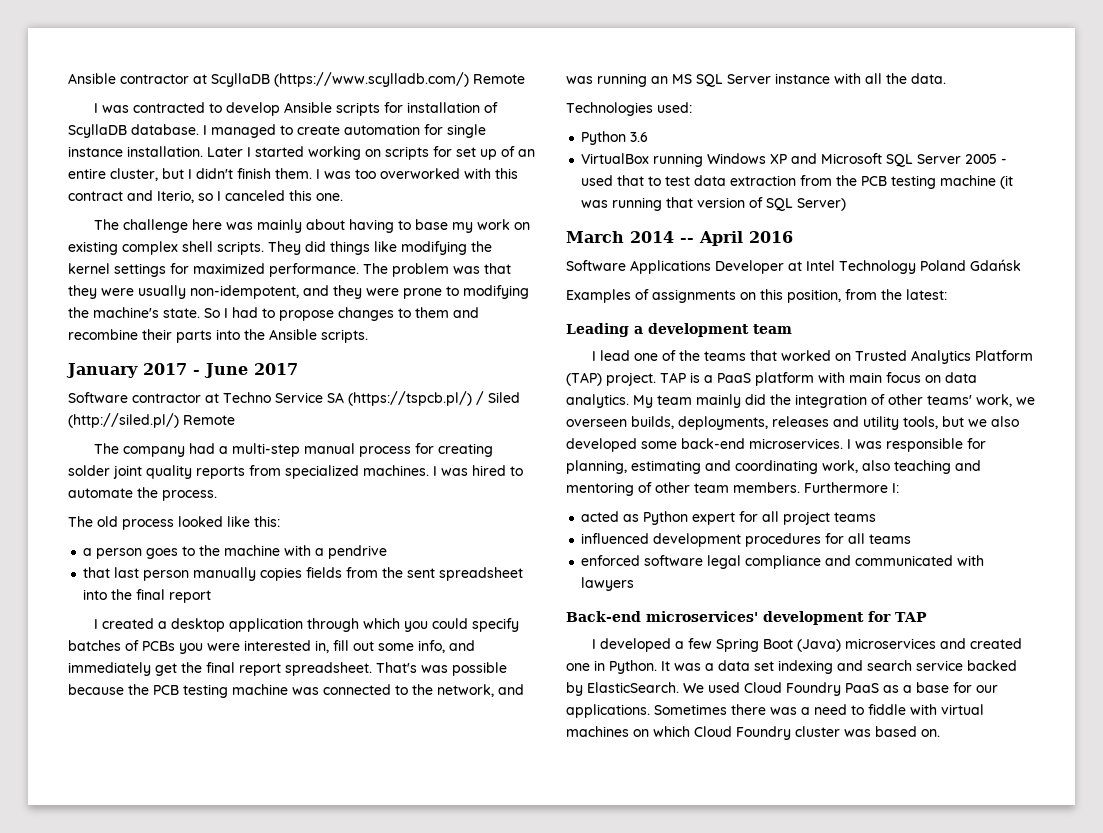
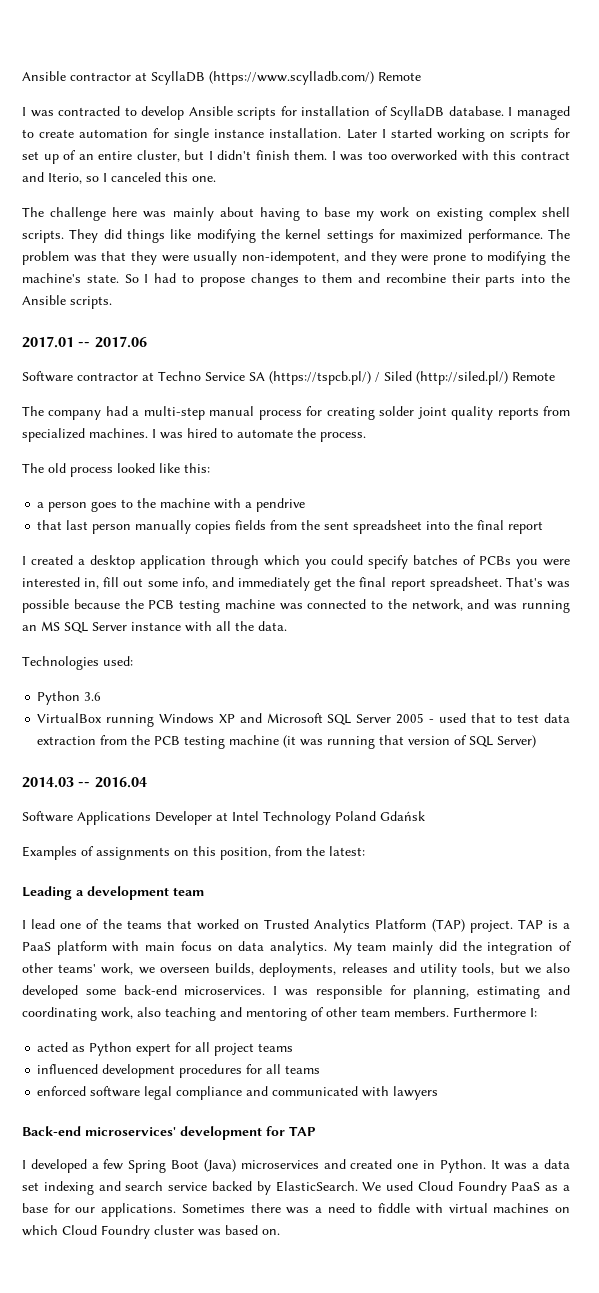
[66,363,298,378] January 2017 - June 2017 -> [22,336,147,348] 2017.01 -- 2017.06
[566,231,793,246] March 2014 -- April 2016 -> [22,777,147,788] 2014.03 -- 2016.04

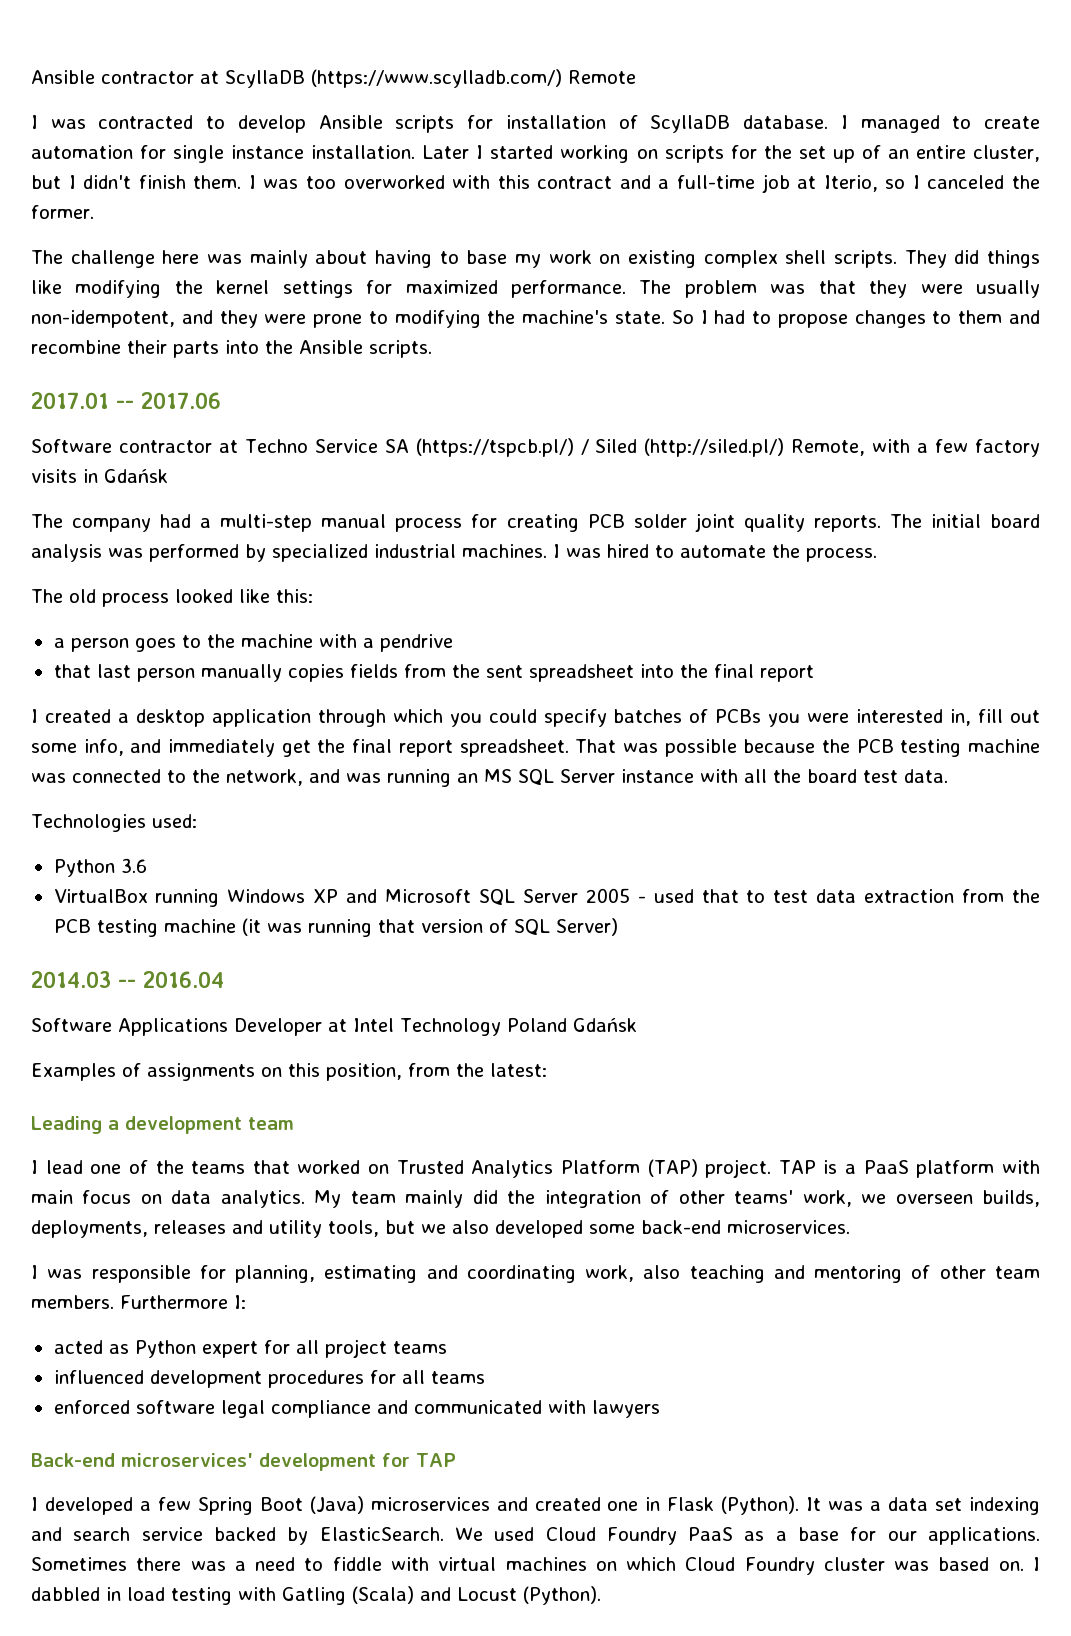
(571, 133) none -> [763,145,792,159] the
(44, 177) none -> [658,174,817,193] a full-time job at
[165,172,216,182] this one. -> [1011,175,1040,189] [31,205,94,219] the former.
[512,372,555,381] Remote -> [791,439,1040,457] [31,469,168,483] Remote, with a few factory visits in Gdańsk
(375, 413) none -> [587,514,625,528] PCB
[497,406,570,420] [22,428,85,442] reports from specialized -> [813,514,1040,532] [31,544,456,562] reports. The initial board analysis was performed by specialized industrial
[505,577,543,587] That's -> [575,739,617,753] That
(254, 626) none -> [807,769,898,783] board test
(266, 990) none -> (850, 1227) //
[439,1159,486,1173] Python. -> [667,1496,800,1515] Flask (Python).
(280, 1232) none -> [1033,1557,1041,1571] [31,1586,601,1605] I dabbled in load testing with Gatling (Scala) and Locust (Python).

